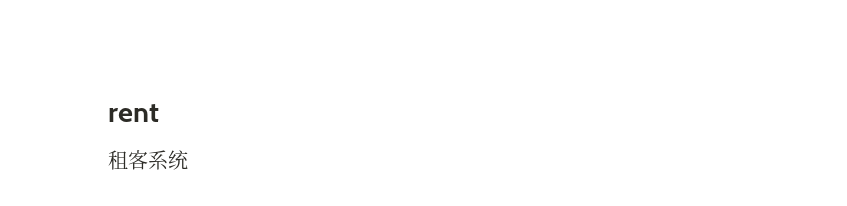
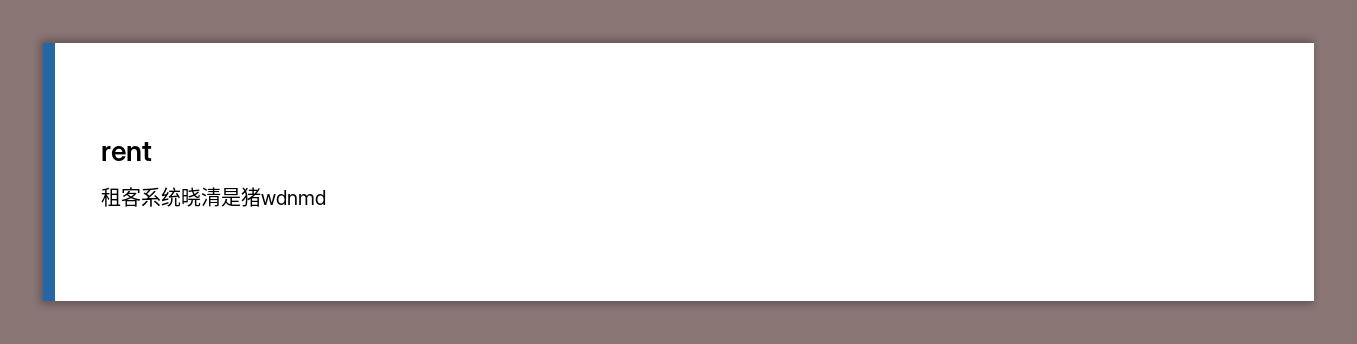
(188, 160) none -> [181,187,326,207] 晓清是猪wdnmd

